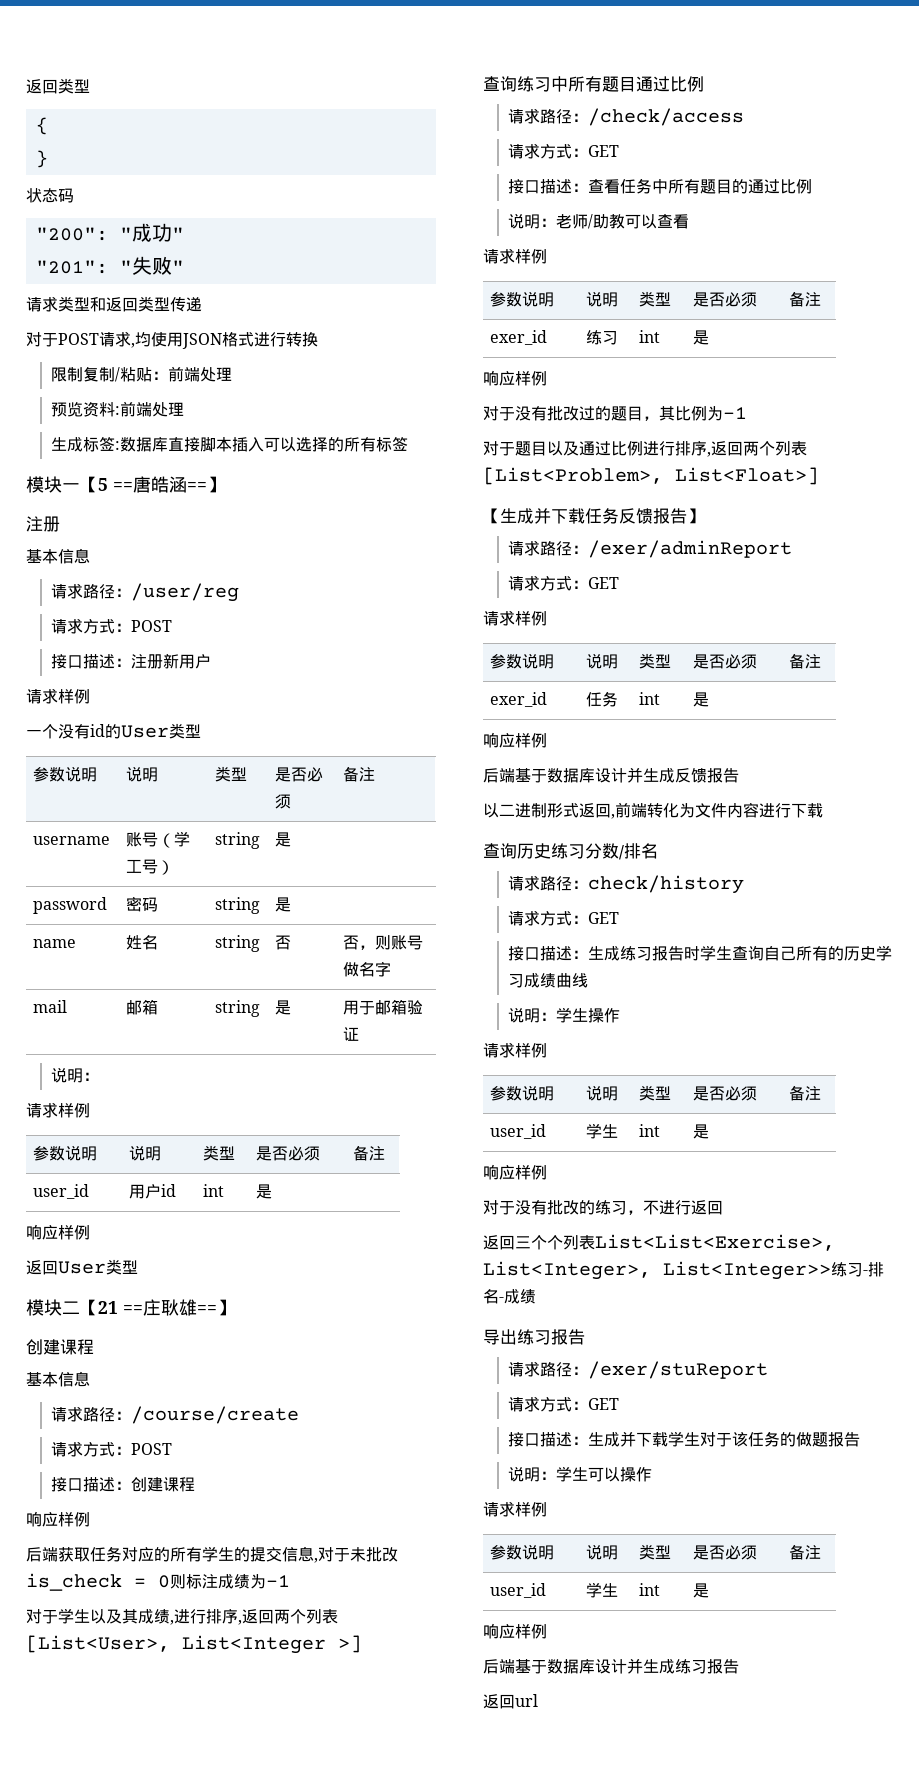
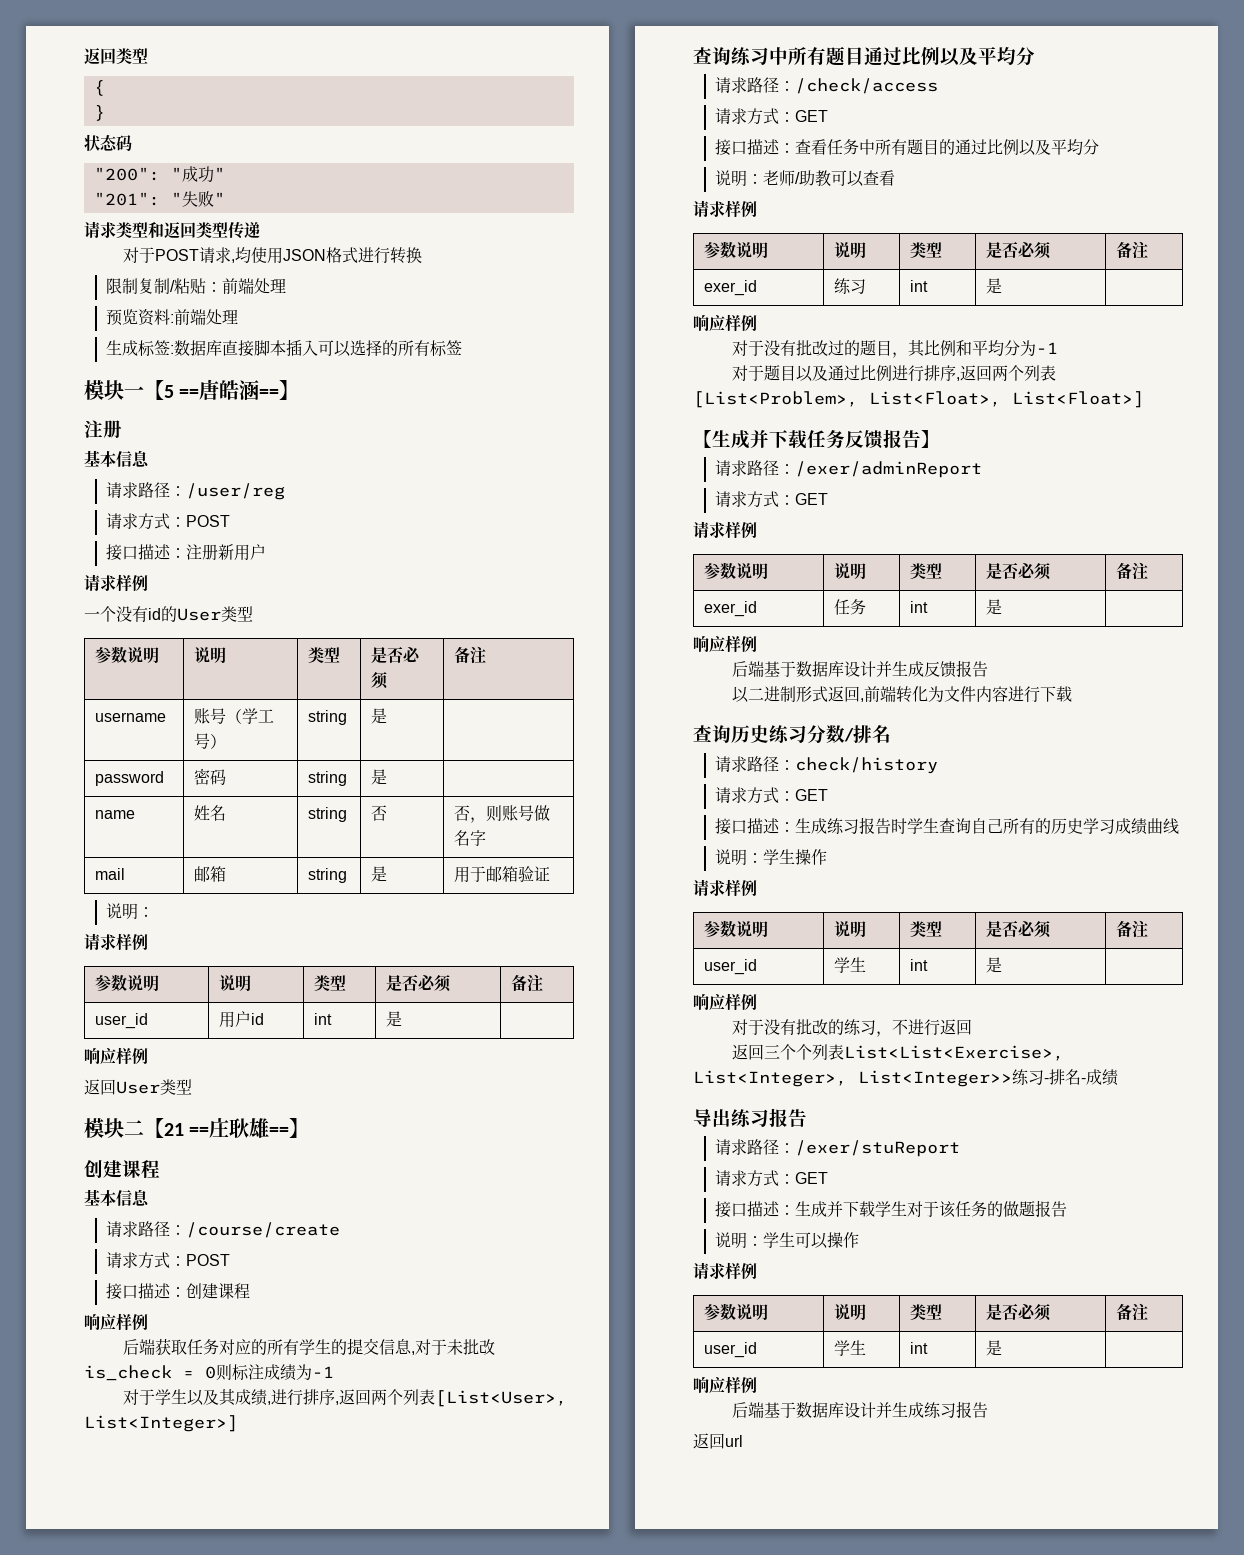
[182,1635,362,1654] List<Integer >] -> [84,1415,238,1432] List<Integer>]
(704, 84) none -> [940,46,1035,66] 以及平均分
(812, 186) none -> [1019,139,1100,156] 以及平均分
(707, 413) none -> [955,340,1020,357] 和平均分
(663, 476) none -> [869,391,1001,407] List<Float>,

